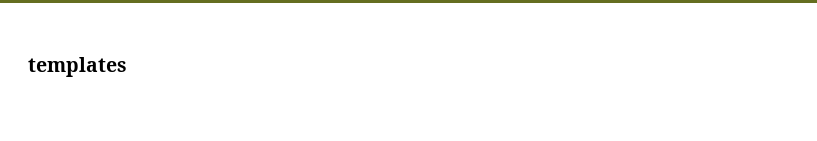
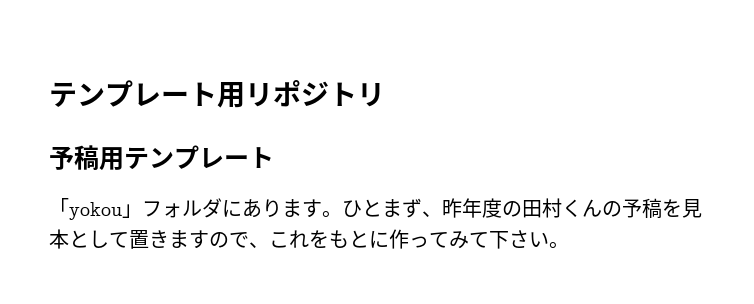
[28,57,127,77] templates -> [49,80,385,108] [49,145,274,171] [49,198,702,220] [49,229,569,249] テンプレート用リポジトリ // 予稿用テンプレート // 「yokou」フォルダにあります。ひとまず、昨年度の田村くんの予稿を見本として置きますので、これをもとに作ってみて下さい。

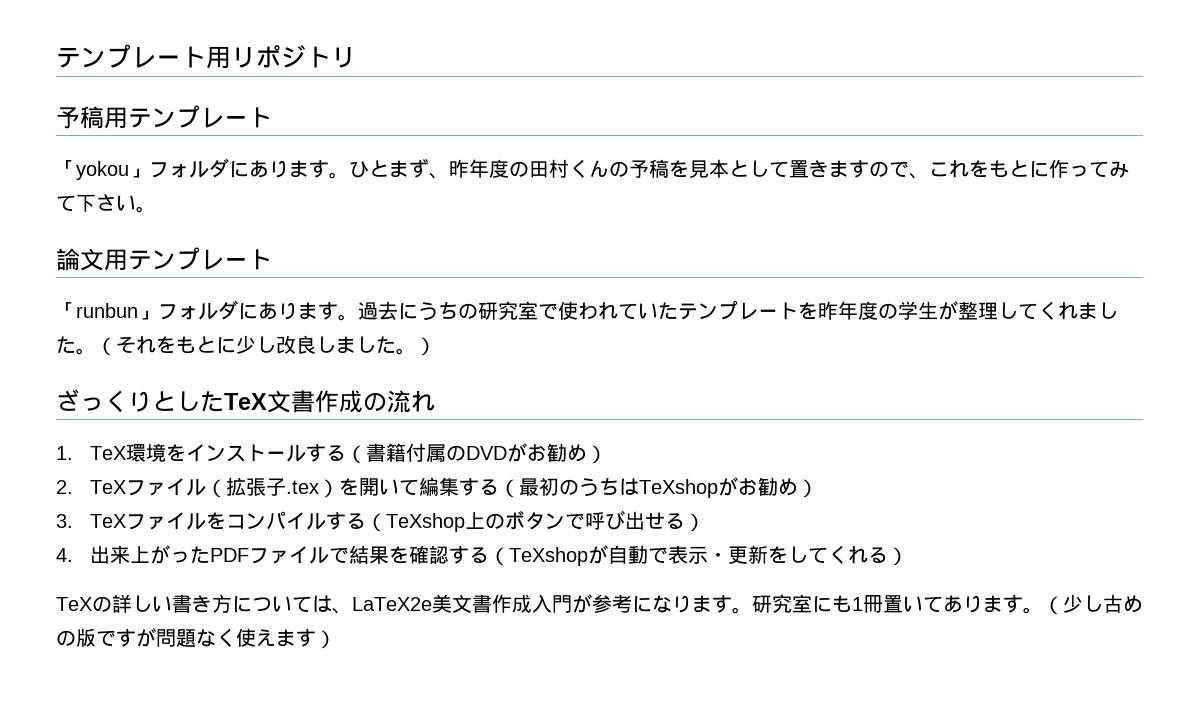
(569, 245) none -> [56,247,272,271] [56,300,1118,321] [56,335,436,356] [56,389,435,413] [56,443,608,464] [56,477,819,498] [56,510,706,532] [56,545,909,566] [56,594,1143,615] [56,628,336,649] // 論文用テンプレート // 「runbun」フォルダにあります。過去にうちの研究室で使われていたテンプレートを昨年度の学生が整理してくれました。（それをもとに少し改良しました。） // ざっくりとしたTeX文書作成の流れ // 1. TeX環境をインストールする（書籍付属のDVDがお勧め） // 2. TeXファイル（拡張子.tex）を開いて編集する（最初のうちはTeXshopがお勧め） // 3. TeXファイルをコンパイルする（TeXshop上のボタンで呼び出せる） // 4.出来上がったPDFファイルで結果を確認する（TeXshopが自動で表示・更新をしてくれる） // TeXの詳しい書き方については、LaTeX2e美文書作成入門が参考になります。研究室にも1冊置いてあります。（少し古めの版ですが問題なく使えます）

